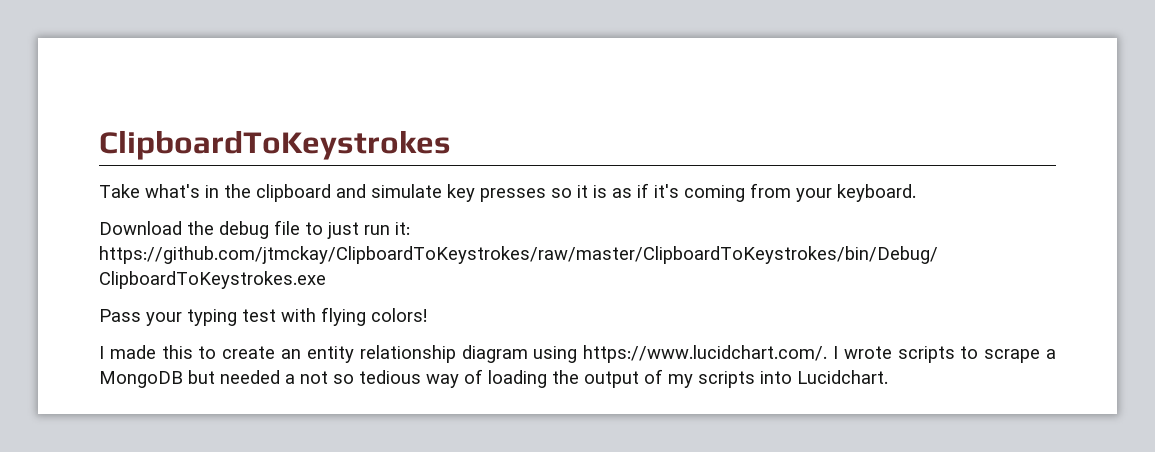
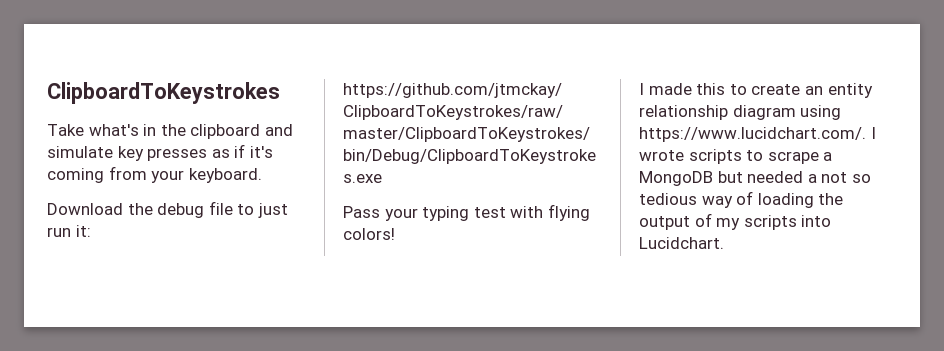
[551,185,607,198] so it is -> (208, 154) none

